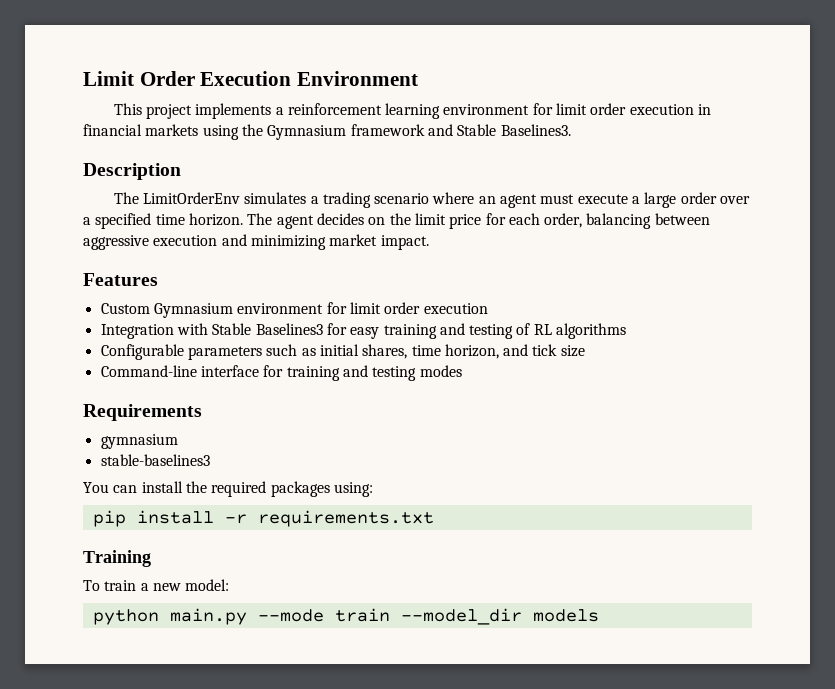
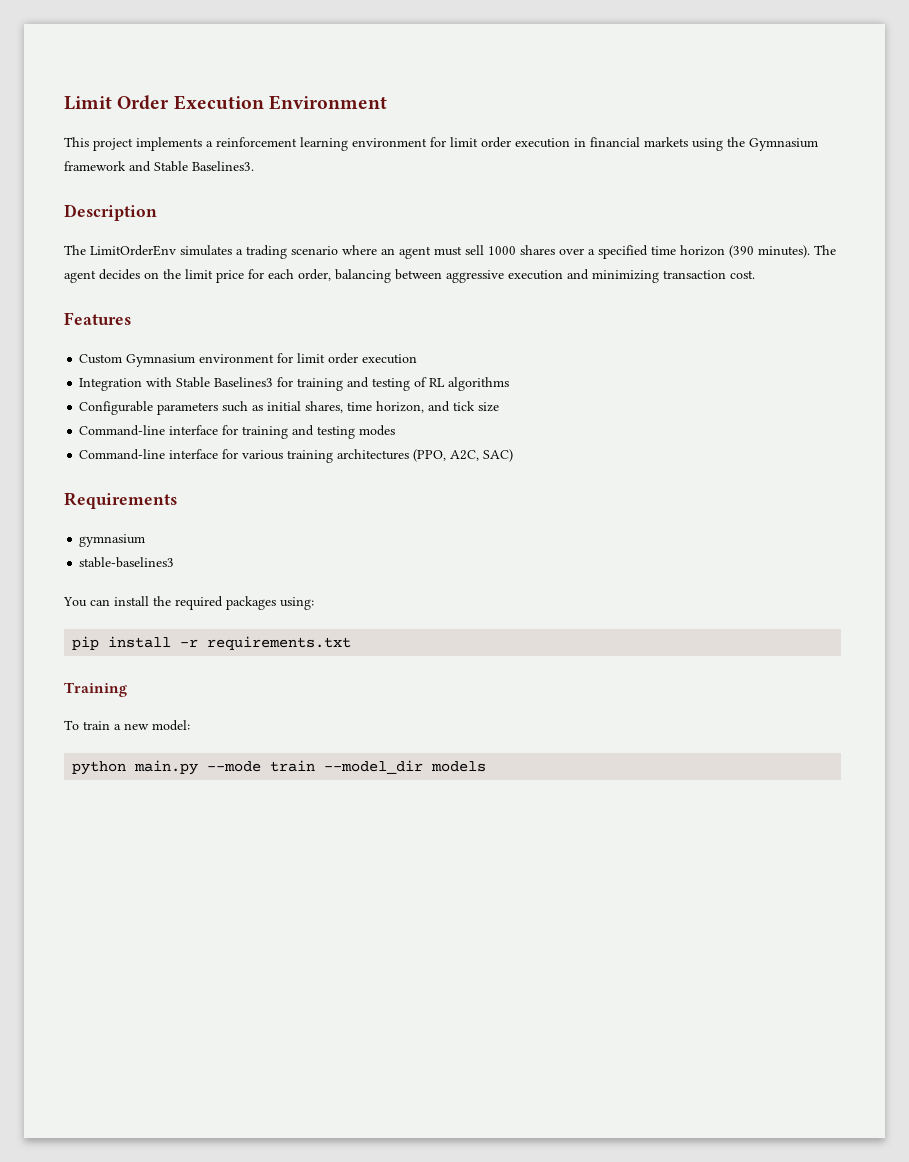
[577,192,717,208] execute a large order -> [465,245,555,255] sell 1000 shares
[188,213,243,226] horizon. -> [680,245,810,258] horizon (390 minutes).
[329,234,429,250] market impact. -> [663,270,755,279] transaction cost.
[350,327,380,339] easy -> (294, 382) none
(462, 371) none -> [79,449,514,463] // Command-line interface for various training architectures (PPO, A2C, SAC)

